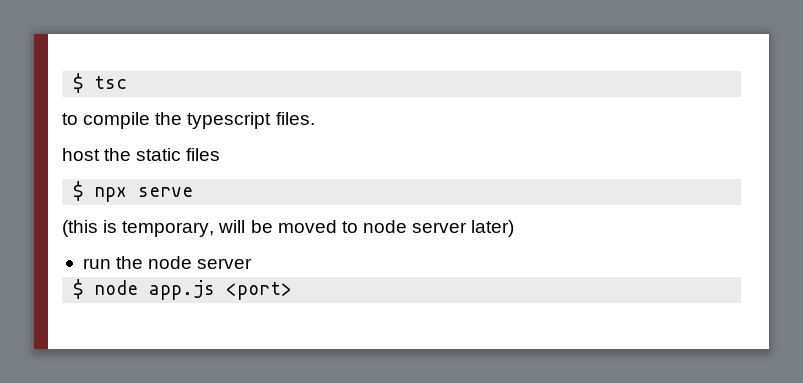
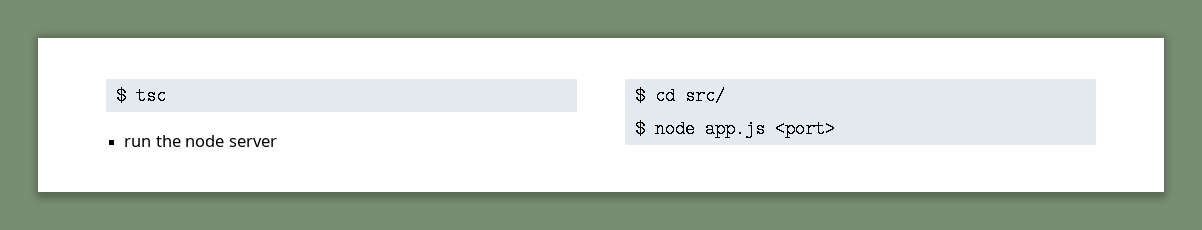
[62,112,315,129] [62,148,221,161] [73,181,194,202] [62,220,515,237] // to compile the typescript files. // host the static files // $ npx serve // (this is temporary, will be moved to node server later) -> (166, 96) none
(253, 263) none -> [634,87,725,105] // $ cd src/

